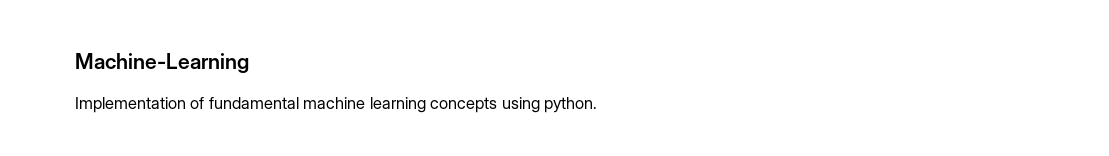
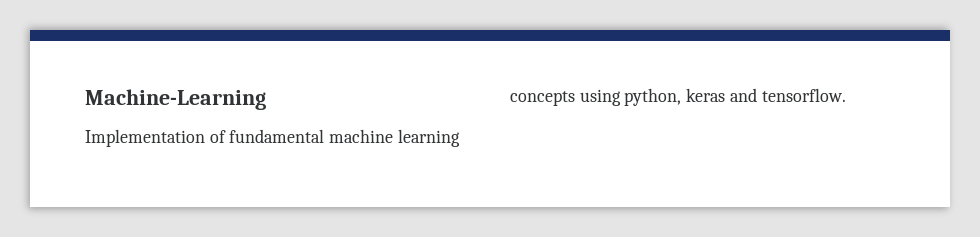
[544,97,598,113] python. -> [624,88,846,106] python, keras and tensorflow.

